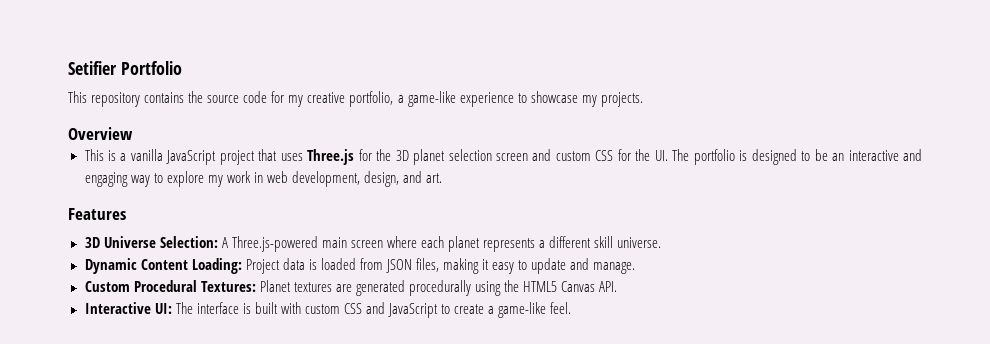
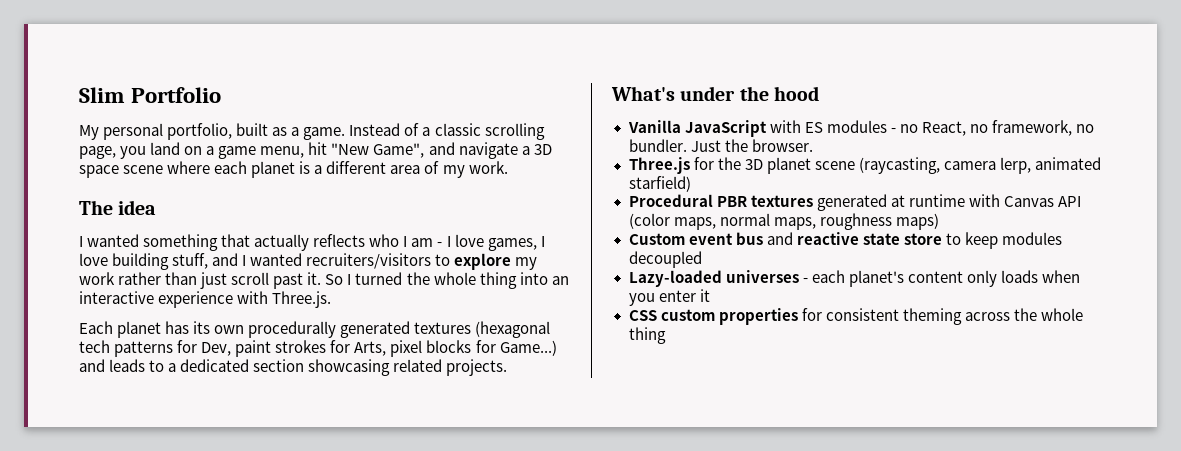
[68,61,117,75] Setifier -> [79,87,125,103] Slim
[68,91,643,107] [68,127,133,140] [84,149,303,165] This repository contains the source code for my creative portfolio, a game-like experience to showcase my projects. // Overview // This is a vanilla JavaScript project that uses -> [79,123,545,140] [79,142,552,159] [79,161,508,178] [79,200,157,215] [79,234,545,251] [79,253,538,270] [79,272,569,289] [79,291,332,308] [79,321,551,338] [79,340,557,357] [79,359,508,376] [611,86,820,101] [627,120,1094,137] [628,139,813,152] My personal portfolio, built as a game. Instead of a classic scrolling page, you land on a game menu, hit "New Game", and navigate a 3D space scene where each planet is a different area of my work. // The idea // I wanted something that actually reflects who I am - I love games, I love building stuff, and I wanted recruiters/visitors to explore my work rather than just scroll past it. So I turned the whole thing into an interactive experience with Three.js. // Each planet has its own procedurally generated textures (hexagonal tech patterns for Dev, paint strokes for Arts, pixel blocks for Game...) and leads to a dedicated section showcasing related projects. // What's under the hood // Vanilla JavaScript with ES modules - no React, no framework, no bundler. Just the browser. //
[448,149,922,165] [84,171,443,187] [68,208,126,220] [84,236,662,252] [84,258,636,274] [84,280,618,296] [84,302,572,318] selection screen and custom CSS for the UI. The portfolio is designed to be an interactive and engaging way to explore my work in web development, design, and art. // Features // 3D Universe Selection: A Three.js-powered main screen where each planet represents a different skill universe. // Dynamic Content Loading: Project data is loaded from JSON files, making it easy to update and manage. // Custom Procedural Textures: Planet textures are generated procedurally using the HTML5 Canvas API. // Interactive UI: The interface is built with custom CSS and JavaScript to create a game-like feel. -> [814,157,1101,174] [628,176,691,192] [628,194,1081,211] [628,213,939,230] [628,232,1062,249] [628,251,702,268] [628,270,1080,287] [628,289,710,306] [628,308,1083,325] [628,327,666,344] scene (raycasting, camera lerp, animated starfield) // Procedural PBR textures generated at runtime with Canvas API (color maps, normal maps, roughness maps) // Custom event bus and reactive state store to keep modules decoupled // Lazy-loaded universes - each planet's content only loads when you enter it // CSS custom properties for consistent theming across the whole thing

